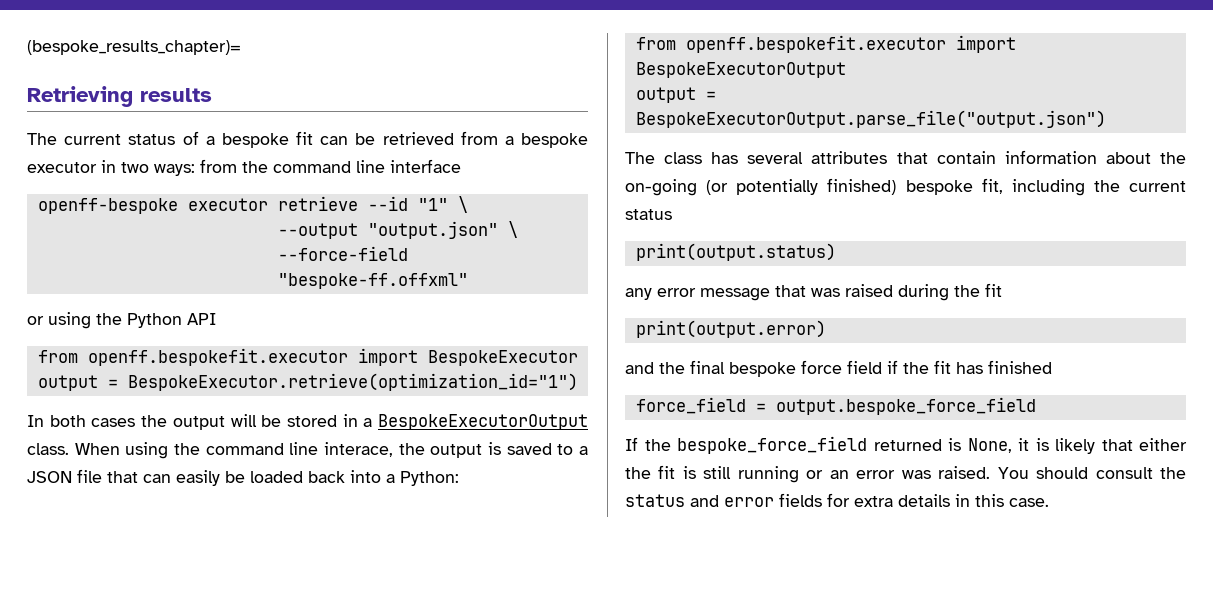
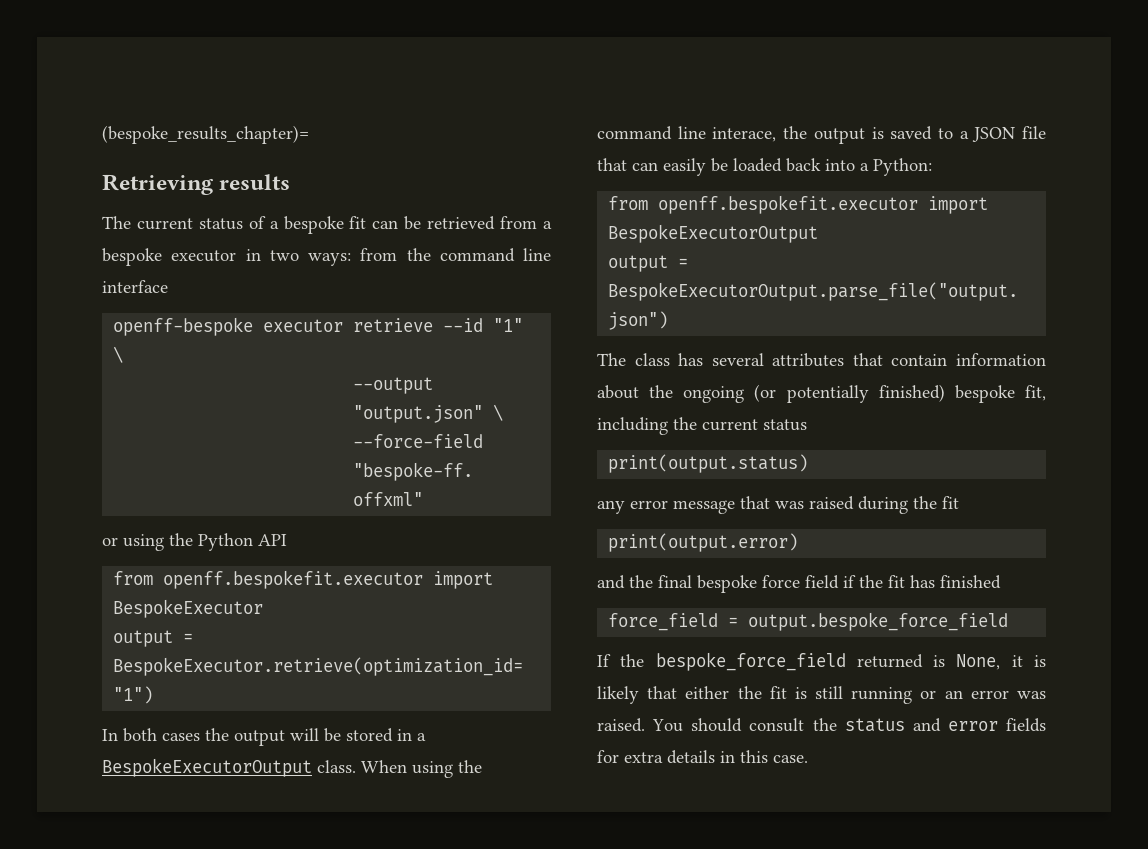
[625,179,697,196] on-going -> [683,386,745,403] ongoing

